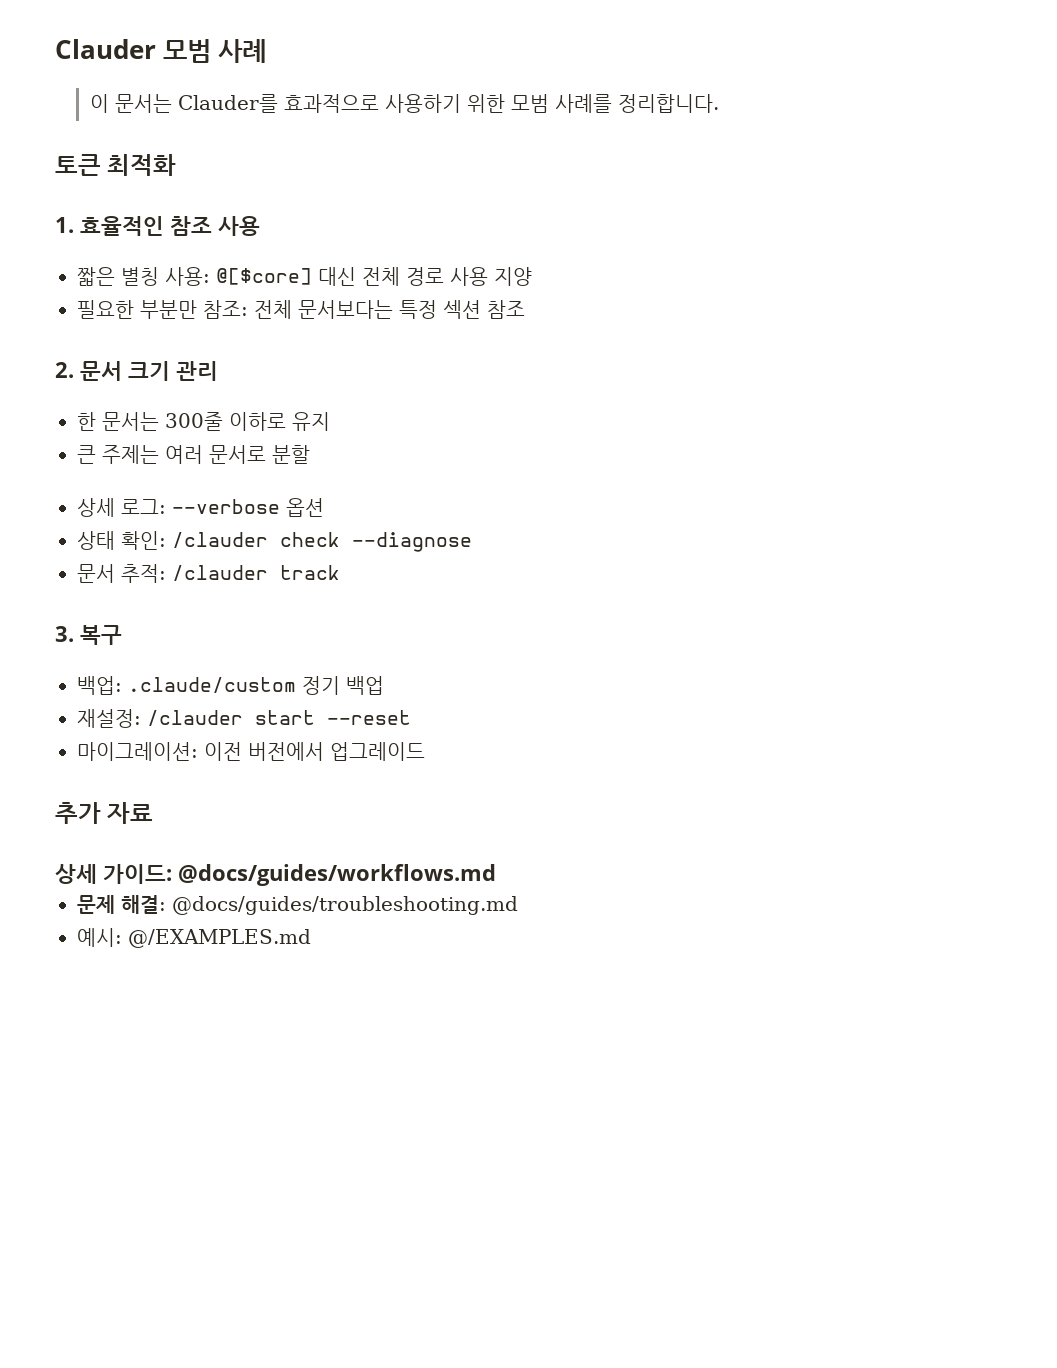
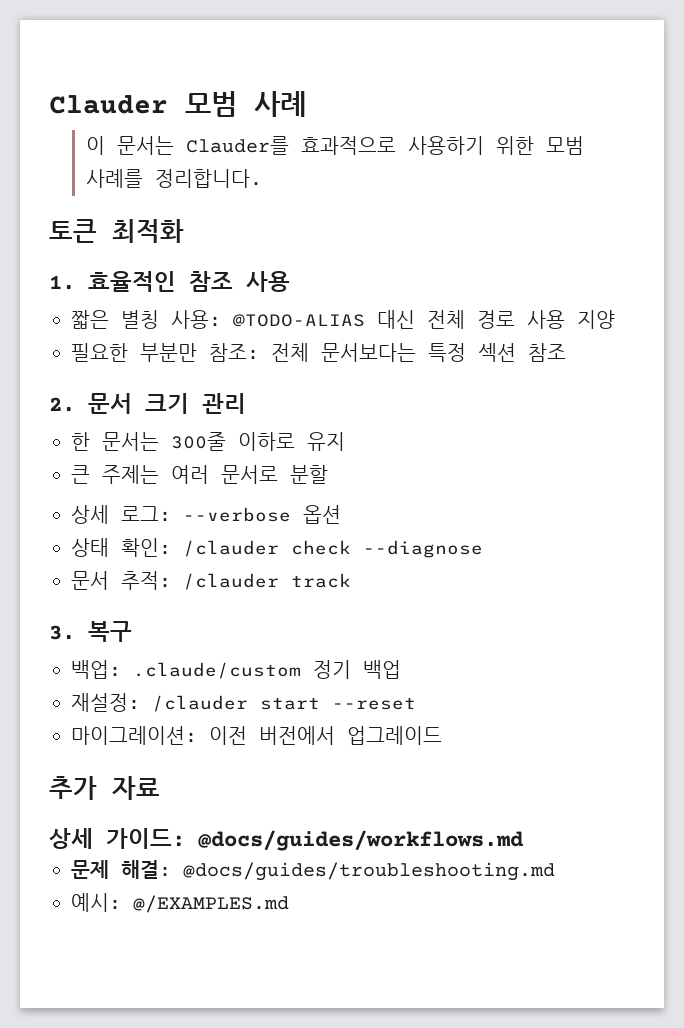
[216,268,312,285] @[$core] -> [233,314,365,327] @TODO-ALIAS

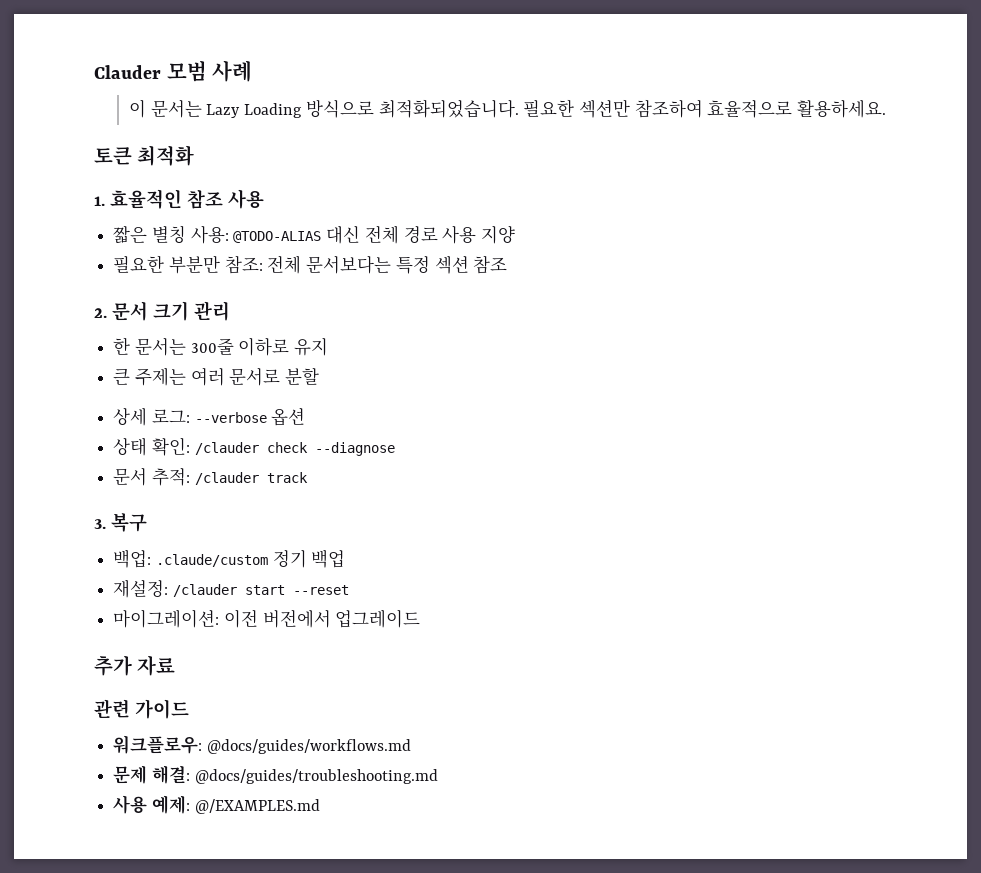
[185,136,584,155] [85,169,262,188] Clauder를 효과적으로 사용하기 위한 모범 사례를 정리합니다. -> [206,99,887,118] Lazy Loading 방식으로 최적화되었습니다. 필요한 섹션만 참조하여 효율적으로 활용하세요.
[49,828,185,849] 상세 가이드: -> [94,699,189,719] [113,735,203,754] 관련 가이드 // 워크플로우:
[71,893,121,912] 예시: -> [113,795,190,814] 사용 예제:

